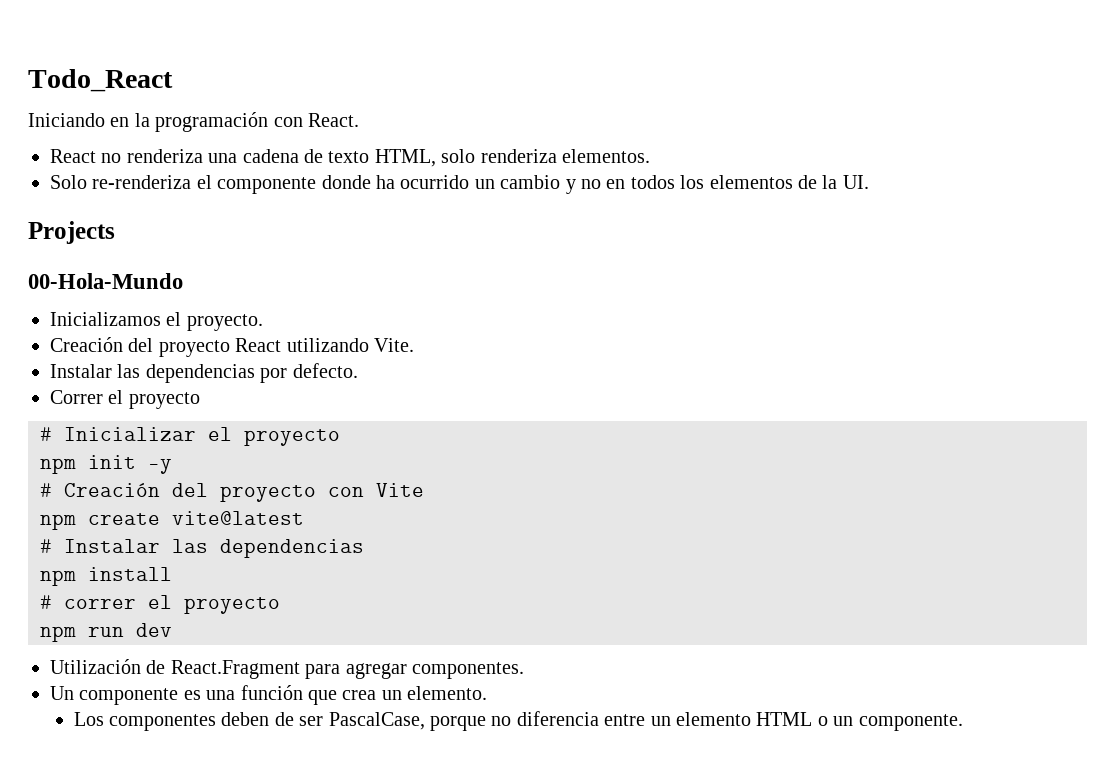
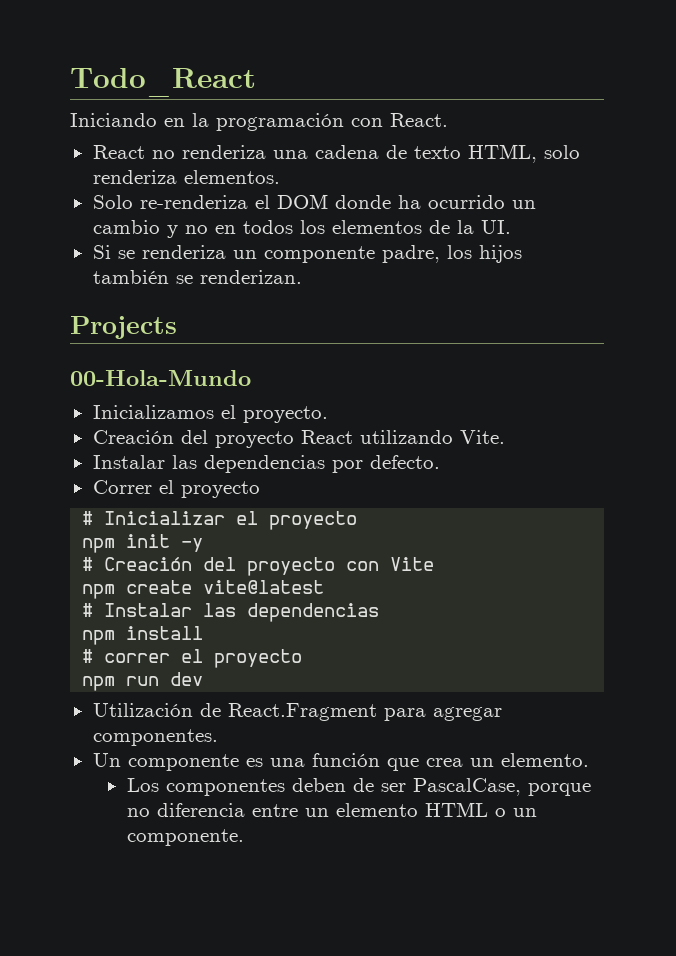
[217,177,317,194] componente -> [276,194,328,209] DOM
(869, 182) none -> [92,245,522,263] [92,270,302,284] // Si se renderiza un componente padre, los hijos también se renderizan.

